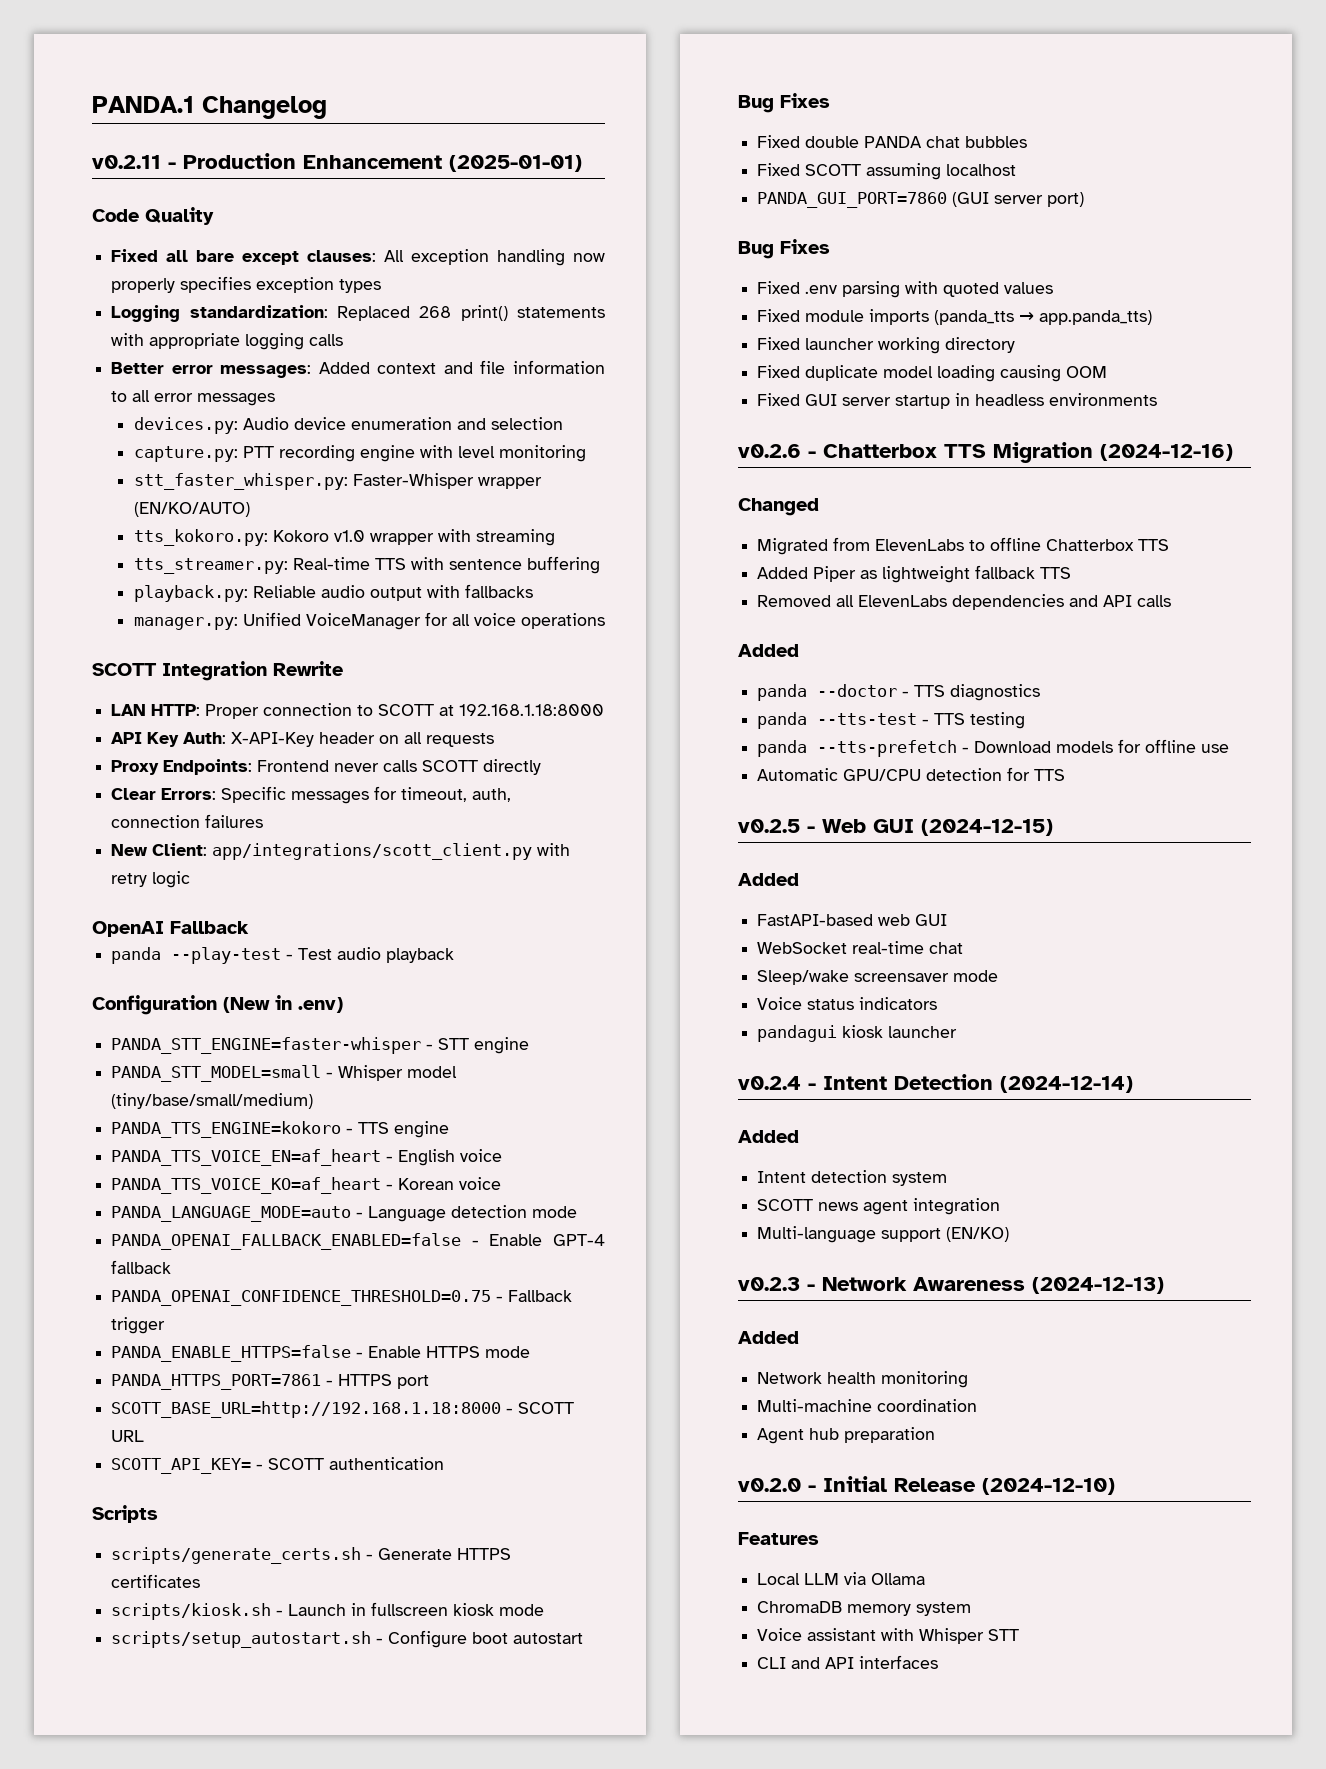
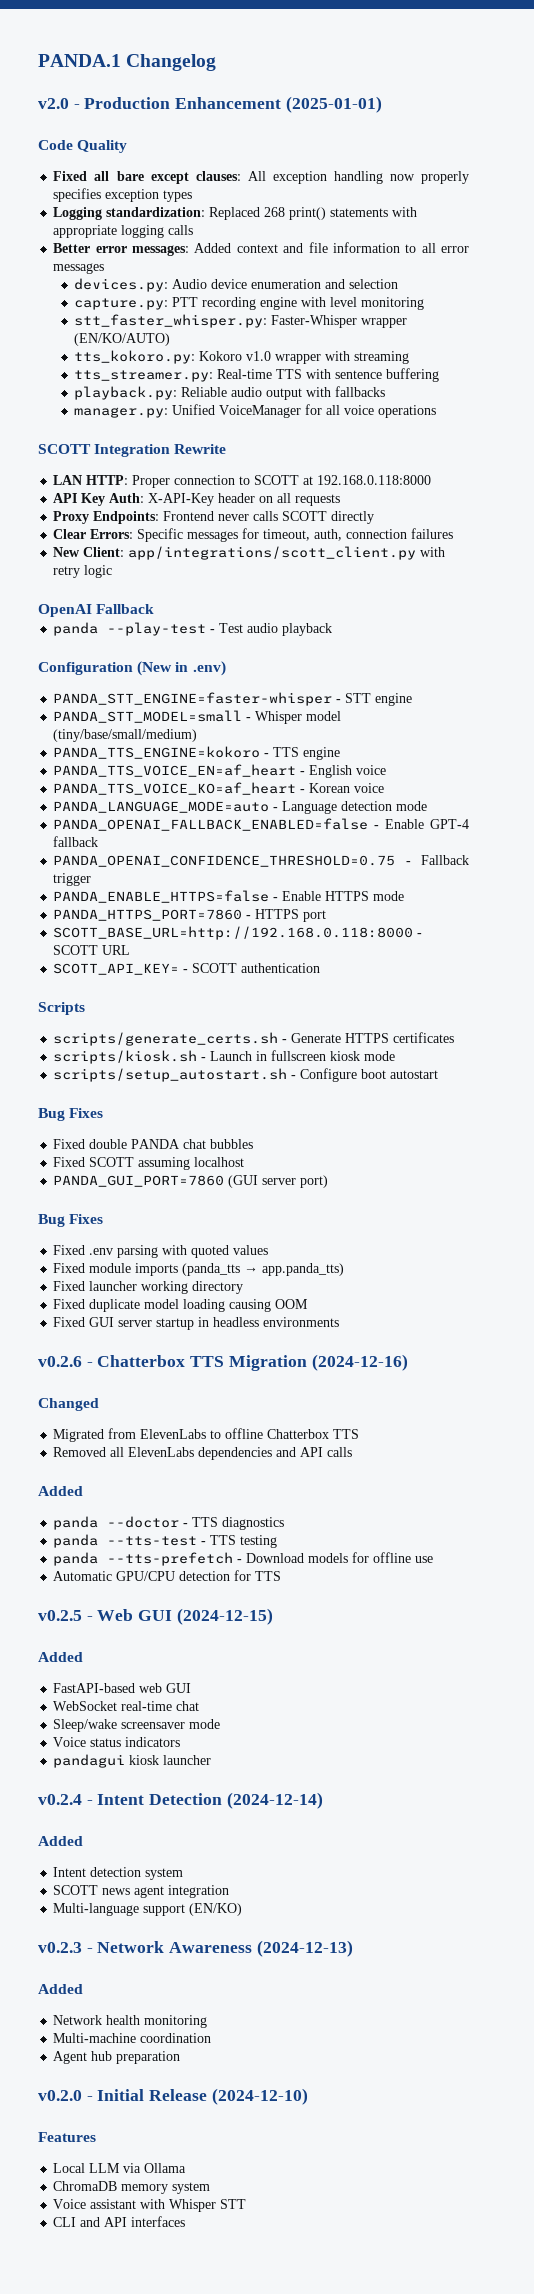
[92,155,161,169] v0.2.11 -> [38,98,69,109] v2.0
[459,704,605,716] 192.168.1.18:8000 -> [317,475,432,485] 192.168.0.118:8000
[111,1374,322,1390] PANDA_HTTPS_PORT=7861 -> [53,909,243,921] PANDA_HTTPS_PORT=7860
[111,1401,502,1418] SCOTT_BASE_URL=http://192.168.1.18:8000 -> [53,926,414,940] SCOTT_BASE_URL=http://192.168.0.118:8000
[757,565,1072,583] // Added Piper as lightweight fallback TTS -> (360, 1434) none

